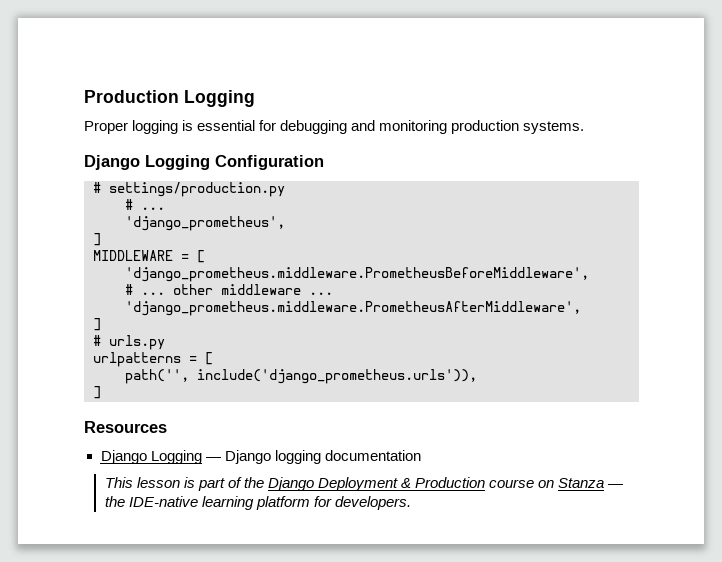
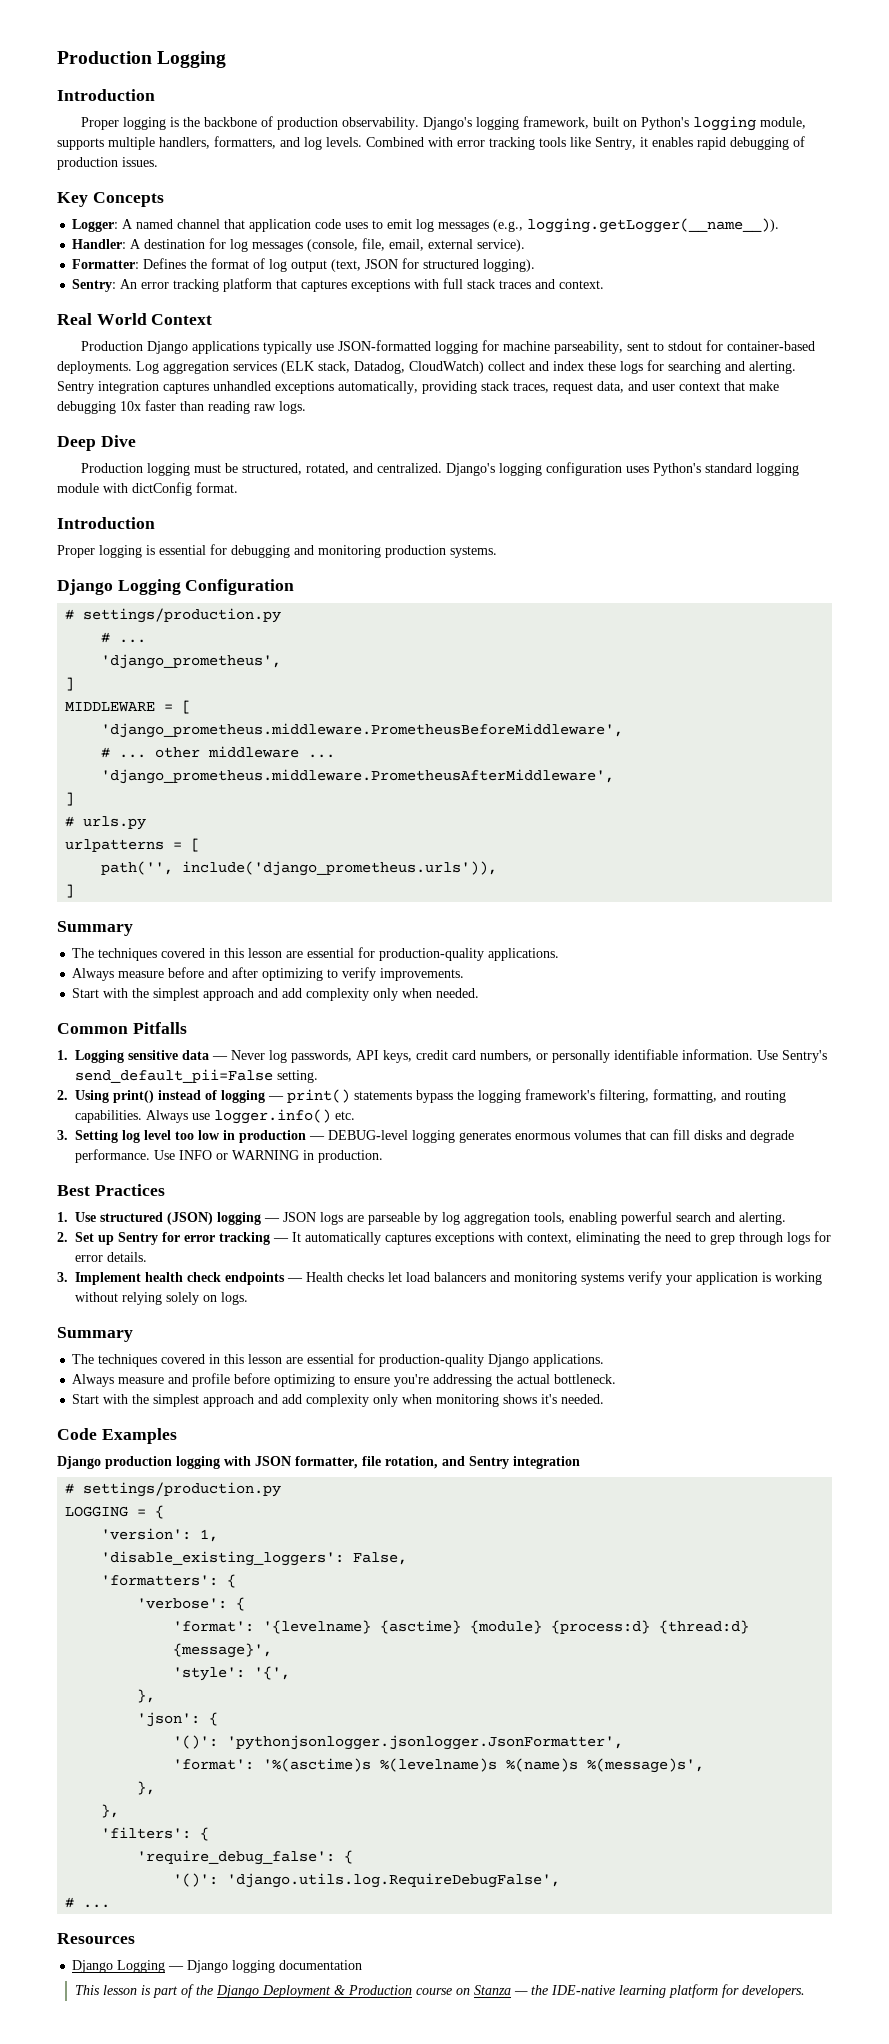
(255, 98) none -> [57,89,155,101] [81,116,807,131] [57,136,805,150] [57,157,158,170] [57,192,164,207] [72,218,780,233] [72,238,526,252] [72,258,536,272] [72,278,605,292] [57,313,213,325] [81,340,816,354] [57,360,796,374] [57,381,779,394] [57,400,306,414] [57,435,136,451] [81,462,800,476] [57,482,238,496] [57,517,155,529] // Introduction // Proper logging is the backbone of production observability. Django's logging framework, built on Python's logging module, supports multiple handlers, formatters, and log levels. Combined with error tracking tools like Sentry, it enables rapid debugging of production issues. // Key Concepts // Logger: A named channel that application code uses to emit log messages (e.g., logging.getLogger(__name__)). // Handler: A destination for log messages (console, file, email, external service). // Formatter: Defines the format of log output (text, JSON for structured logging). // Sentry: An error tracking platform that captures exceptions with full stack traces and context. // Real World Context // Production Django applications typically use JSON-formatted logging for machine parseability, sent to stdout for container-based deployments. Log aggregation services (ELK stack, Datadog, CloudWatch) collect and index these logs for searching and alerting. Sentry integration captures unhandled exceptions automatically, providing stack traces, request data, and user context that make debugging 10x faster than reading raw logs. // Deep Dive // Production logging must be structured, rotated, and centralized. Django's logging configuration uses Python's standard logging module with dictConfig format. // Introduction
(101, 392) none -> [57,921,133,936] [72,947,560,961] [72,967,465,981] [72,988,480,1001] [57,1022,187,1034] [57,1049,828,1063] [75,1069,319,1083] [57,1089,787,1103] [75,1109,356,1124] [57,1129,795,1143] [75,1149,384,1163] [57,1184,165,1196] [57,1211,787,1225] [57,1231,832,1245] [75,1252,148,1262] [57,1271,823,1285] [75,1292,249,1305] [57,1327,133,1342] [72,1353,605,1367] [72,1373,617,1387] [72,1394,605,1407] [57,1428,177,1444] [57,1456,580,1469] [65,1482,282,1497] [65,1505,165,1519] [101,1528,219,1542] [101,1551,408,1566] [101,1574,237,1588] [137,1597,246,1611] [173,1620,750,1634] [173,1643,273,1658] [173,1666,291,1681] [137,1689,156,1703] [137,1712,219,1727] [173,1735,624,1750] [173,1758,705,1773] [137,1781,156,1795] [101,1804,120,1818] [101,1827,210,1841] [137,1850,354,1865] [173,1873,561,1888] [65,1897,111,1908] // Summary // The techniques covered in this lesson are essential for production-quality applications. // Always measure before and after optimizing to verify improvements. // Start with the simplest approach and add complexity only when needed. // Common Pitfalls // 1. Logging sensitive data — Never log passwords, API keys, credit card numbers, or personally identifiable information. Use Sentry's send_default_pii=False setting. // 2. Using print() instead of logging — print() statements bypass the logging framework's filtering, formatting, and routing capabilities. Always use logger.info() etc. // 3. Setting log level too low in production — DEBUG-level logging generates enormous volumes that can fill disks and degrade performance. Use INFO or WARNING in production. // Best Practices // 1. Use structured (JSON) logging — JSON logs are parseable by log aggregation tools, enabling powerful search and alerting. // 2. Set up Sentry for error tracking — It automatically captures exceptions with context, eliminating the need to grep through logs for error details. // 3. Implement health check endpoints — Health checks let load balancers and monitoring systems verify your application is working without relying solely on logs. // Summary // The techniques covered in this lesson are essential for production-quality Django applications. // Always measure and profile before optimizing to ensure you're addressing the actual bottleneck. // Start with the simplest approach and add complexity only when monitoring shows it's needed. // Code Examples // Django production logging with JSON formatter, file rotation, and Sentry integration // # settings/production.py // LOGGING = { // 'version': 1, // 'disable_existing_loggers': False, // 'formatters': { // 'verbose': { // 'format': '{levelname} {asctime} {module} {process:d} {thread:d} {message}', // 'style': '{', // }, // 'json': { // '()': 'pythonjsonlogger.jsonlogger.JsonFormatter', // 'format': '%(asctime)s %(levelname)s %(name)s %(message)s', // }, // }, // 'filters': { // 'require_debug_false': { // '()': 'django.utils.log.RequireDebugFalse', // # ...

